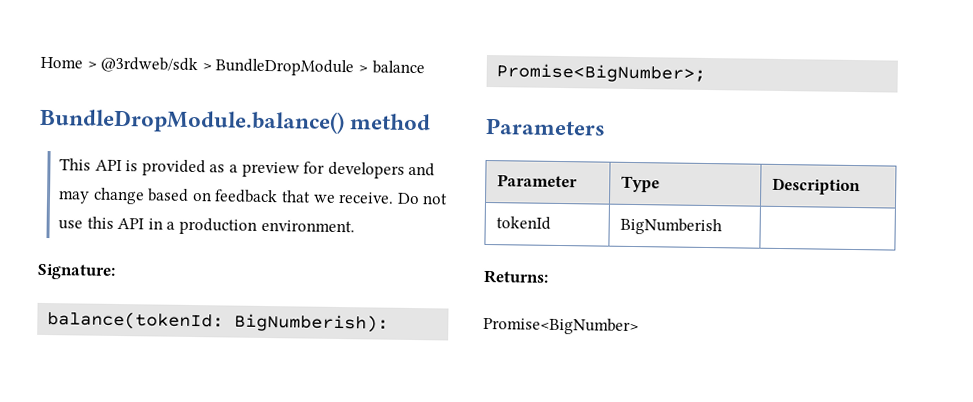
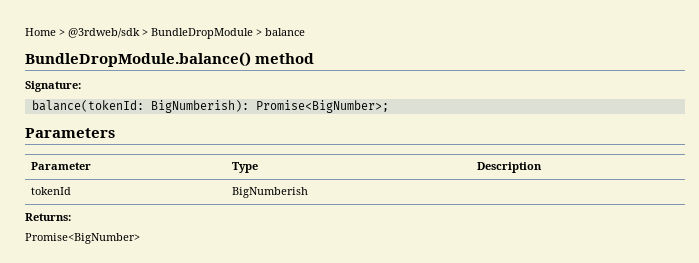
[59,158,436,179] [58,187,449,205] [58,216,355,235] // This API is provided as a preview for developers and may change based on feedback that we receive. Do not use this API in a production environment. -> (315, 58) none

